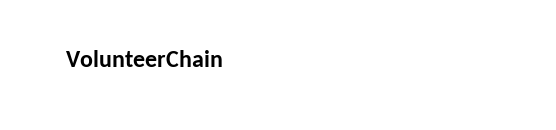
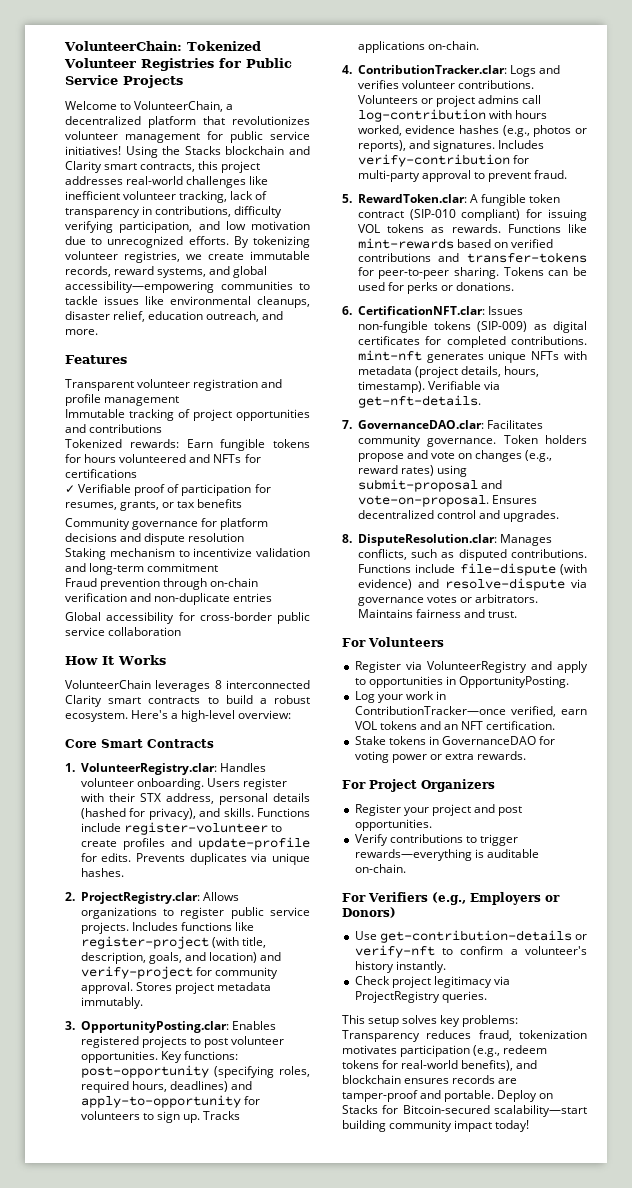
[66,50,223,67] VolunteerChain -> [64,41,261,51] [64,58,292,71] [65,75,183,88] [65,101,234,112] [65,116,310,128] [65,131,310,143] [65,146,310,158] [65,161,261,173] [65,176,269,188] [65,191,268,203] [65,206,283,218] [65,221,310,233] [65,236,310,248] [65,251,310,263] [65,266,268,278] [65,281,310,293] [65,296,310,308] [65,311,284,322] [65,329,98,335] [65,355,127,364] [65,379,283,391] [65,394,180,406] [65,409,310,421] [65,424,163,433] [65,439,310,451] [65,454,261,463] [65,469,137,478] [65,484,271,496] [65,499,243,511] [65,518,269,530] [65,533,245,545] [65,548,310,560] [65,563,219,575] [65,578,259,590] [65,593,273,605] [65,612,310,624] [65,627,182,636] [65,655,166,665] [65,680,310,692] [65,695,310,707] [65,710,292,722] [65,739,214,748] [65,763,266,775] [80,778,288,790] [80,793,310,805] [80,808,310,820] [80,822,282,835] [80,837,310,850] [80,853,310,865] [80,868,124,877] [65,892,239,904] [80,907,310,919] [80,922,255,934] [80,936,266,949] [80,952,282,964] [80,966,278,979] [80,982,272,994] [80,997,143,1009] [65,1021,276,1033] [80,1036,285,1048] [80,1051,238,1063] [80,1065,310,1078] [80,1081,253,1093] [80,1095,260,1108] [80,1111,241,1123] [357,41,479,53] [342,65,560,77] [357,80,534,89] [357,95,542,107] [357,109,547,122] [357,125,587,137] [357,140,545,152] [357,154,529,167] [357,170,568,182] [342,194,561,206] [357,209,587,221] [357,224,587,233] [357,238,554,249] [357,252,587,263] [357,267,587,279] [357,282,515,294] [342,306,523,315] [357,321,587,333] [357,336,587,348] [357,350,587,363] [357,366,540,378] [357,381,500,393] [357,395,481,408] [342,420,543,429] [357,435,587,447] [357,450,553,462] [357,465,467,477] [357,479,502,492] [357,495,537,507] [357,510,560,522] [342,534,552,546] [357,549,587,561] [357,563,587,576] [357,578,587,591] [357,594,539,606] [357,609,518,618] [342,637,444,647] [354,661,588,673] [354,676,569,688] [354,691,446,703] [354,706,587,717] [354,721,556,730] [354,736,556,745] [354,751,527,763] [342,779,495,792] [354,804,523,816] [354,819,432,831] [354,834,518,846] [354,849,539,861] [354,864,406,873] [342,892,560,905] [342,907,396,918] [354,930,587,943] [354,945,587,958] [354,961,446,973] [354,976,510,988] [354,991,487,1003] [342,1015,519,1027] [342,1030,587,1042] [342,1045,548,1057] [342,1060,538,1071] [342,1075,518,1084] [342,1090,554,1102] [342,1105,587,1117] [342,1120,530,1132] VolunteerChain: Tokenized Volunteer Registries for Public Service Projects // Welcome to VolunteerChain, a decentralized platform that revolutionizes volunteer management for public service initiatives! Using the Stacks blockchain and Clarity smart contracts, this project addresses real-world challenges like inefficient volunteer tracking, lack of transparency in contributions, difficulty verifying participation, and low motivation due to unrecognized efforts. By tokenizing volunteer registries, we create immutable records, reward systems, and global accessibility—empowering communities to tackle issues like environmental cleanups, disaster relief, education outreach, and more. // Features // Transparent volunteer registration and profile management // Immutable tracking of project opportunities and contributions // Tokenized rewards: Earn fungible tokens for hours volunteered and NFTs for certifications // ✓ Verifiable proof of participation for resumes, grants, or tax benefits // Community governance for platform decisions and dispute resolution // Staking mechanism to incentivize validation and long-term commitment // Fraud prevention through on-chain verification and non-duplicate entries // Global accessibility for cross-border public service collaboration // How It Works // VolunteerChain leverages 8 interconnected Clarity smart contracts to build a robust ecosystem. Here's a high-level overview: // Core Smart Contracts // 1. VolunteerRegistry.clar: Handles volunteer onboarding. Users register with their STX address, personal details (hashed for privacy), and skills. Functions include register-volunteer to create profiles and update-profile for edits. Prevents duplicates via unique hashes. // 2. ProjectRegistry.clar: Allows organizations to register public service projects. Includes functions like register-project (with title, description, goals, and location) and verify-project for community approval. Stores project metadata immutably. // 3. OpportunityPosting.clar: Enables registered projects to post volunteer opportunities. Key functions: post-opportunity (specifying roles, required hours, deadlines) and apply-to-opportunity for volunteers to sign up. Tracks applications on-chain. // 4. ContributionTracker.clar: Logs and verifies volunteer contributions. Volunteers or project admins call log-contribution with hours worked, evidence hashes (e.g., photos or reports), and signatures. Includes verify-contribution for multi-party approval to prevent fraud. // 5. RewardToken.clar: A fungible token contract (SIP-010 compliant) for issuing VOL tokens as rewards. Functions like mint-rewards based on verified contributions and transfer-tokens for peer-to-peer sharing. Tokens can be used for perks or donations. // 6. CertificationNFT.clar: Issues non-fungible tokens (SIP-009) as digital certificates for completed contributions. mint-nft generates unique NFTs with metadata (project details, hours, timestamp). Verifiable via get-nft-details. // 7. GovernanceDAO.clar: Facilitates community governance. Token holders propose and vote on changes (e.g., reward rates) using submit-proposal and vote-on-proposal. Ensures decentralized control and upgrades. // 8. DisputeResolution.clar: Manages conflicts, such as disputed contributions. Functions include file-dispute (with evidence) and resolve-dispute via governance votes or arbitrators. Maintains fairness and trust. // For Volunteers // Register via VolunteerRegistry and apply to opportunities in OpportunityPosting. // Log your work in ContributionTracker—once verified, earn VOL tokens and an NFT certification. // Stake tokens in GovernanceDAO for voting power or extra rewards. // For Project Organizers // Register your project and post opportunities. // Verify contributions to trigger rewards—everything is auditable on-chain. // For Verifiers (e.g., Employers or Donors) // Use get-contribution-details or verify-nft to confirm a volunteer's history instantly. // Check project legitimacy via ProjectRegistry queries. // This setup solves key problems: Transparency reduces fraud, tokenization motivates participation (e.g., redeem tokens for real-world benefits), and blockchain ensures records are tamper-proof and portable. Deploy on Stacks for Bitcoin-secured scalability—start building community impact today!

